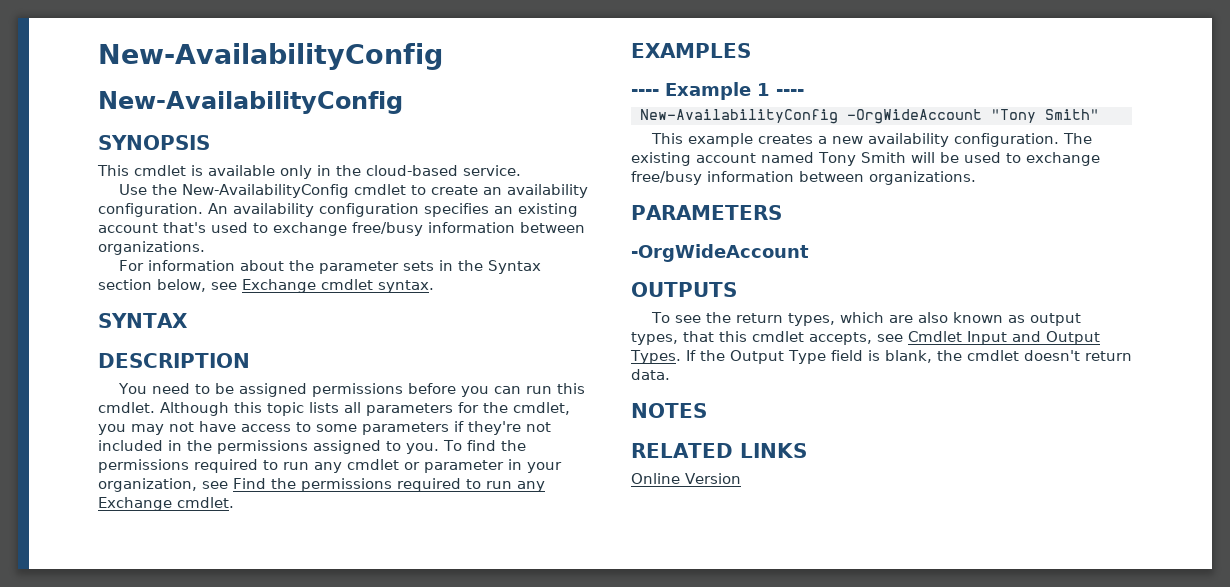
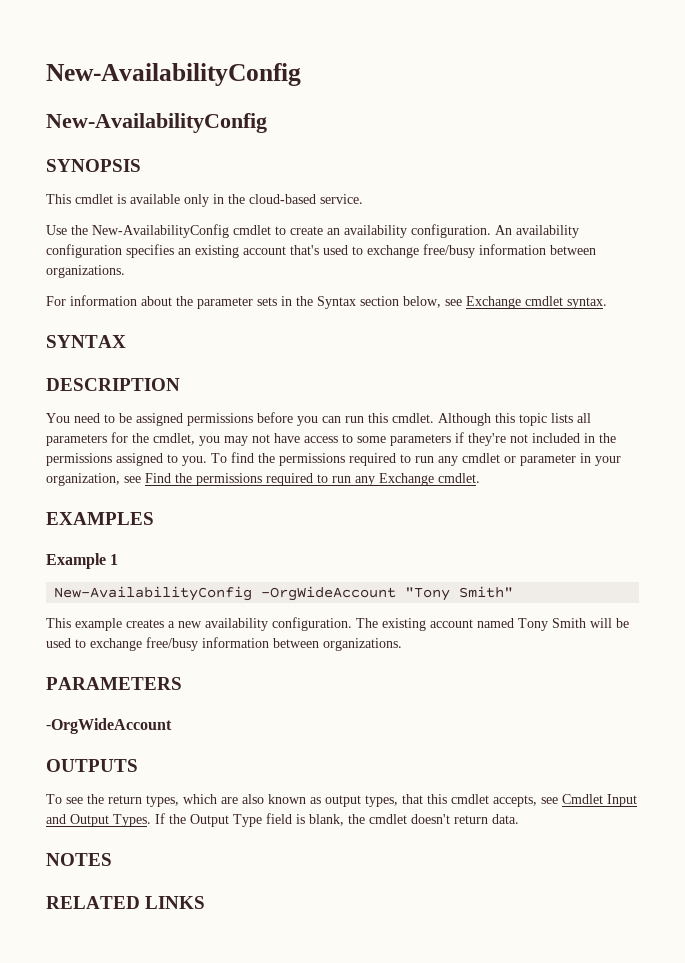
[631,89,659,96] ---- -> (154, 518) none
[776,89,804,96] ---- -> (119, 559) none
[631,473,741,484] // Online Version -> (206, 902) none

